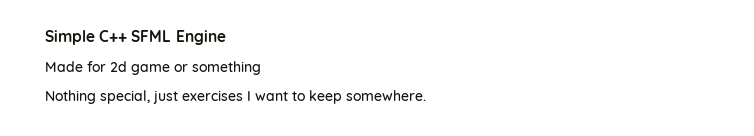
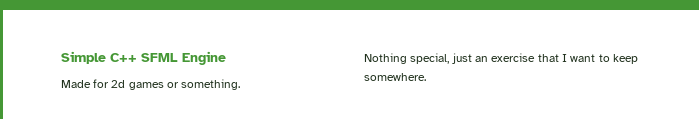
[131,61,261,75] game or something -> [128,79,241,90] games or something.
[182,90,243,101] exercises -> [475,53,559,62] an exercise that

